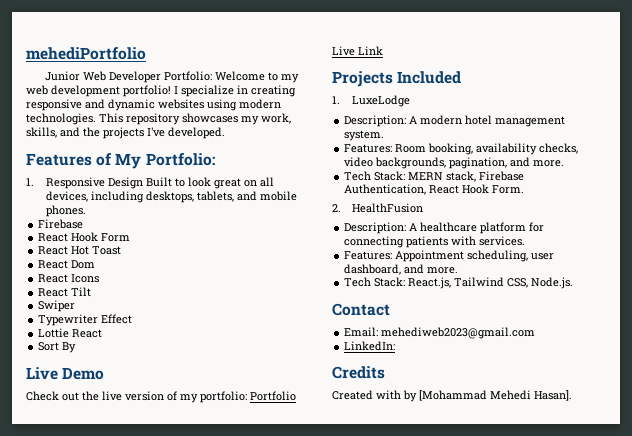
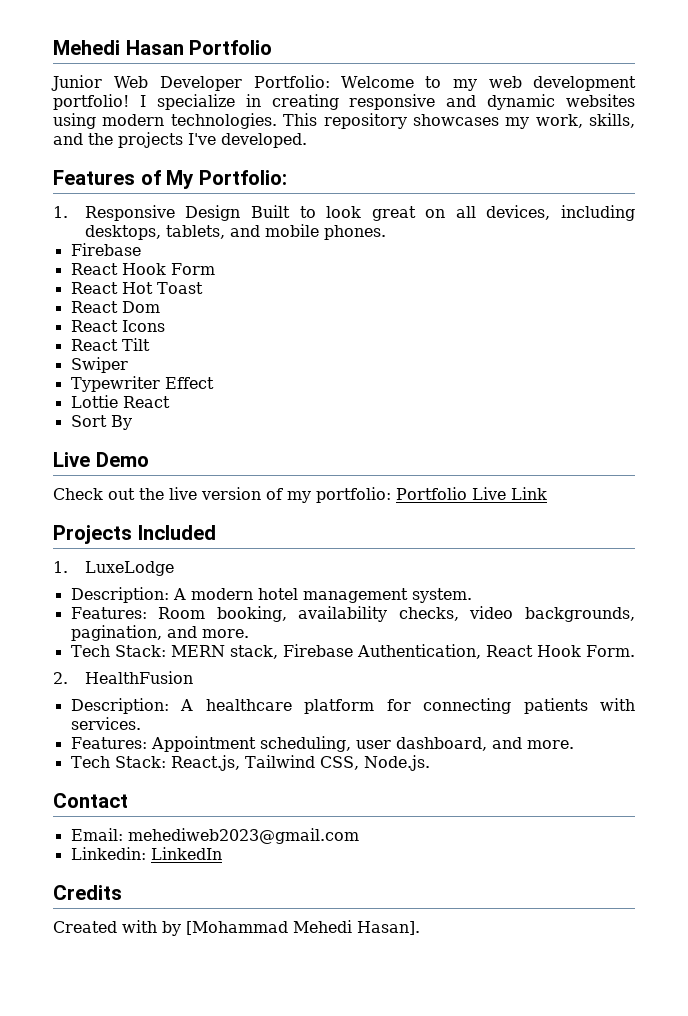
[26,47,146,60] mehediPortfolio -> [53,40,273,55] Mehedi Hasan Portfolio
[344,341,396,351] LinkedIn: -> [70,847,222,860] Linkedin: LinkedIn

